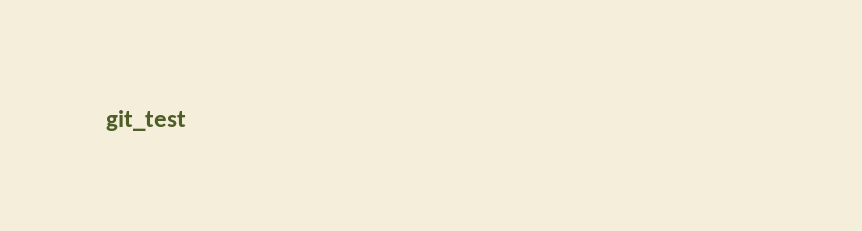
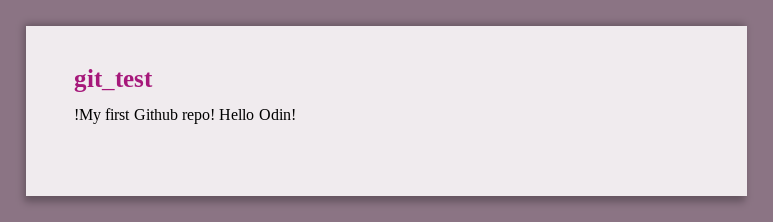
(186, 120) none -> [74,108,296,124] // !My first Github repo! Hello Odin!

